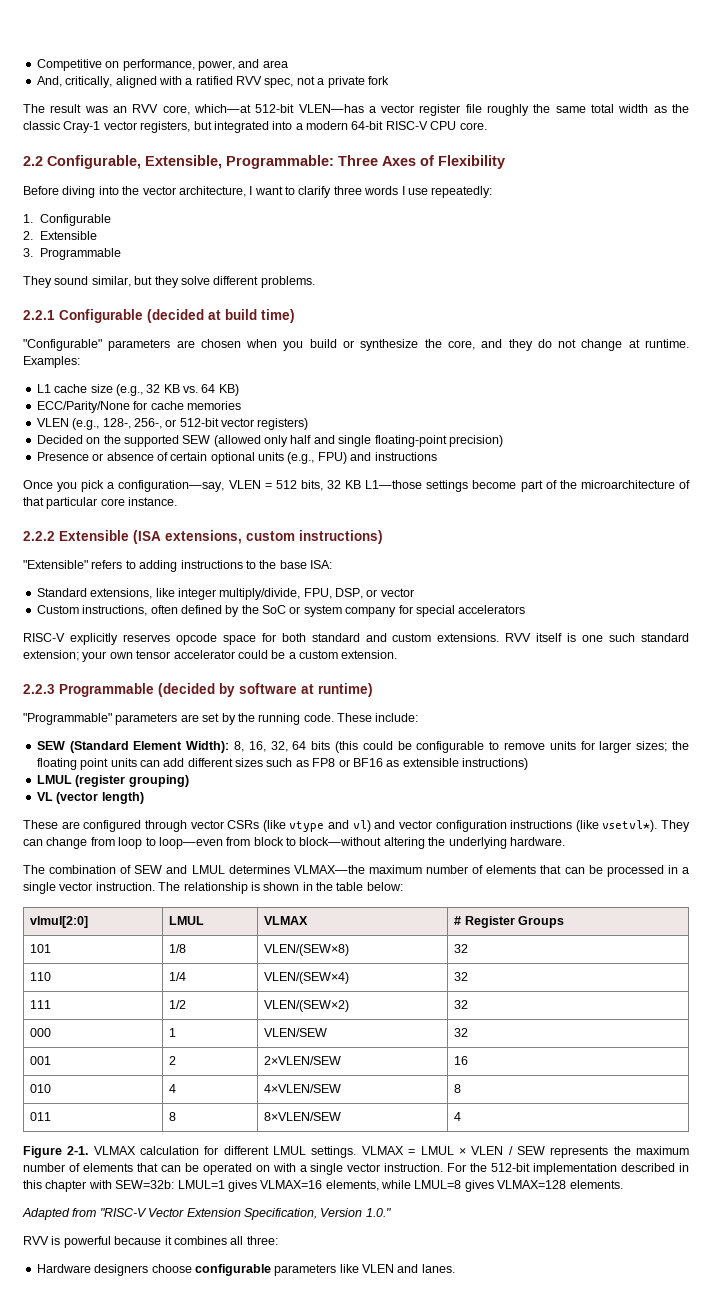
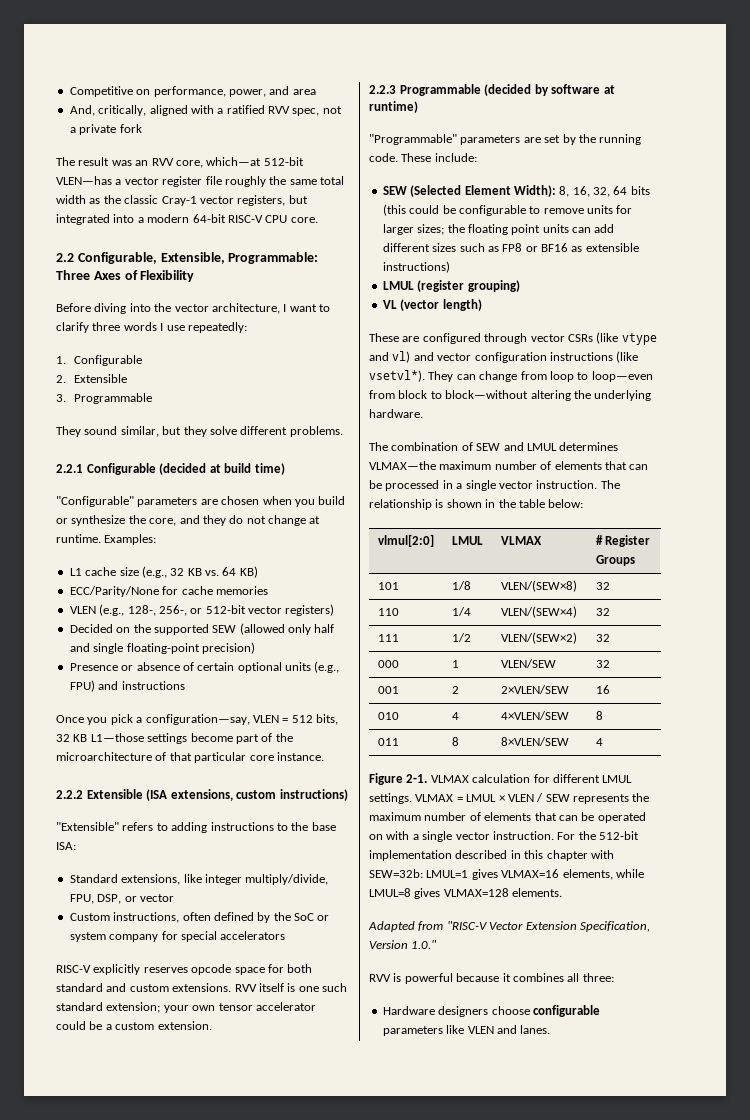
[69,741,129,753] (Standard -> [410,185,462,197] (Selected

